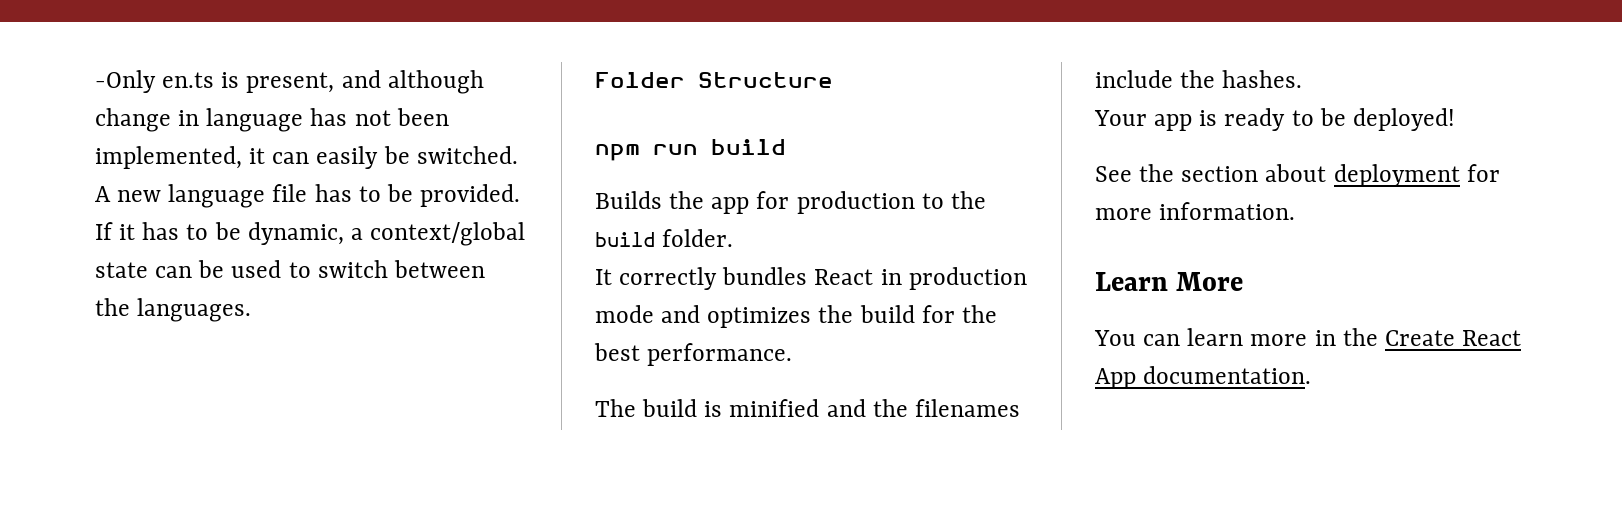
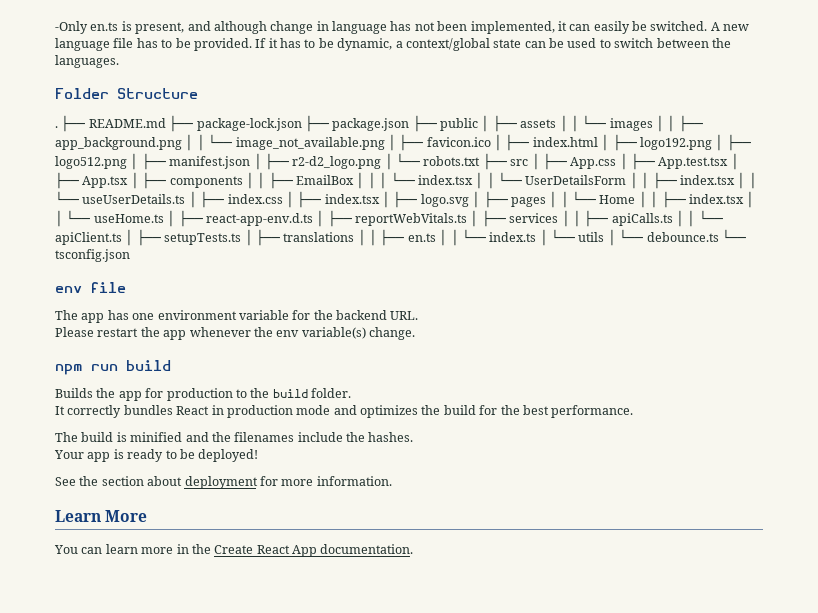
(833, 80) none -> [55,115,703,132] [55,134,751,151] [55,153,739,170] [55,172,757,189] [55,191,755,208] [55,210,723,227] [55,229,746,246] [55,249,130,262] [55,282,126,293] [55,310,419,323] [55,327,415,340] // . ├── README.md ├── package-lock.json ├── package.json ├── public │ ├── assets │ │ └── images │ │ ├── app_background.png │ │ └── image_not_available.png │ ├── favicon.ico │ ├── index.html │ ├── logo192.png │ ├── logo512.png │ ├── manifest.json │ ├── r2-d2_logo.png │ └── robots.txt ├── src │ ├── App.css │ ├── App.test.tsx │ ├── App.tsx │ ├── components │ │ ├── EmailBox │ │ │ └── index.tsx │ │ └── UserDetailsForm │ │ ├── index.tsx │ │ └── useUserDetails.ts │ ├── index.css │ ├── index.tsx │ ├── logo.svg │ ├── pages │ │ └── Home │ │ ├── index.tsx │ │ └── useHome.ts │ ├── react-app-env.d.ts │ ├── reportWebVitals.ts │ ├── services │ │ ├── apiCalls.ts │ │ └── apiClient.ts │ ├── setupTests.ts │ ├── translations │ │ ├── en.ts │ │ └── index.ts │ └── utils │ └── debounce.ts └── tsconfig.json // env file // The app has one environment variable for the backend URL. // Please restart the app whenever the env variable(s) change.

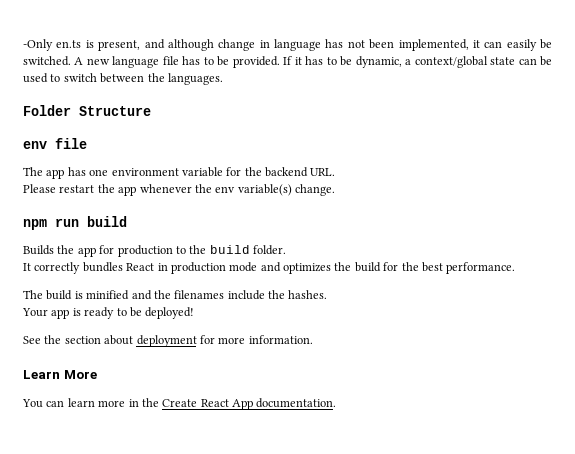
[55,115,703,132] [55,134,751,151] [55,153,739,170] [55,172,757,189] [55,191,755,208] [55,210,723,227] [55,229,746,246] [55,249,130,262] // . ├── README.md ├── package-lock.json ├── package.json ├── public │ ├── assets │ │ └── images │ │ ├── app_background.png │ │ └── image_not_available.png │ ├── favicon.ico │ ├── index.html │ ├── logo192.png │ ├── logo512.png │ ├── manifest.json │ ├── r2-d2_logo.png │ └── robots.txt ├── src │ ├── App.css │ ├── App.test.tsx │ ├── App.tsx │ ├── components │ │ ├── EmailBox │ │ │ └── index.tsx │ │ └── UserDetailsForm │ │ ├── index.tsx │ │ └── useUserDetails.ts │ ├── index.css │ ├── index.tsx │ ├── logo.svg │ ├── pages │ │ └── Home │ │ ├── index.tsx │ │ └── useHome.ts │ ├── react-app-env.d.ts │ ├── reportWebVitals.ts │ ├── services │ │ ├── apiCalls.ts │ │ └── apiClient.ts │ ├── setupTests.ts │ ├── translations │ │ ├── en.ts │ │ └── index.ts │ └── utils │ └── debounce.ts └── tsconfig.json -> (151, 111) none

